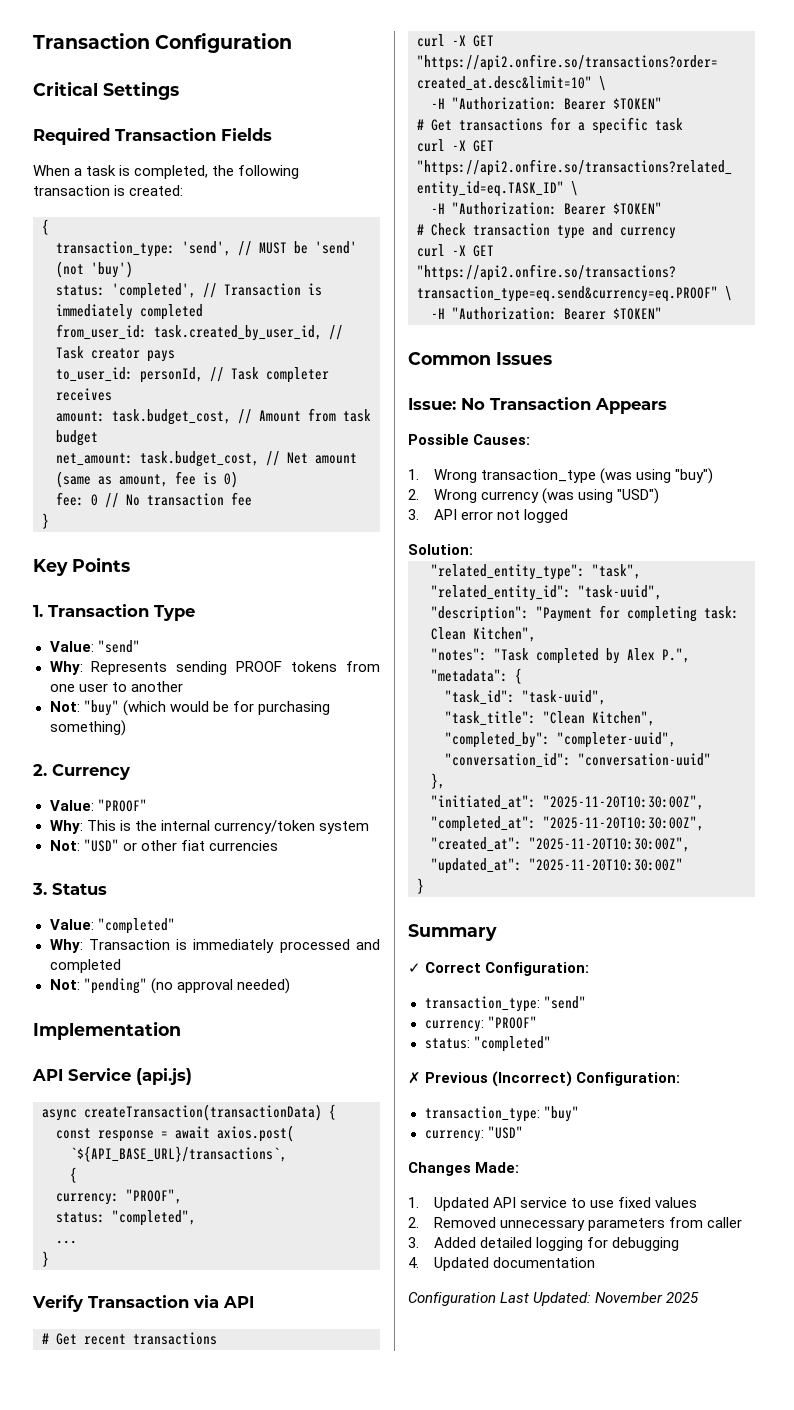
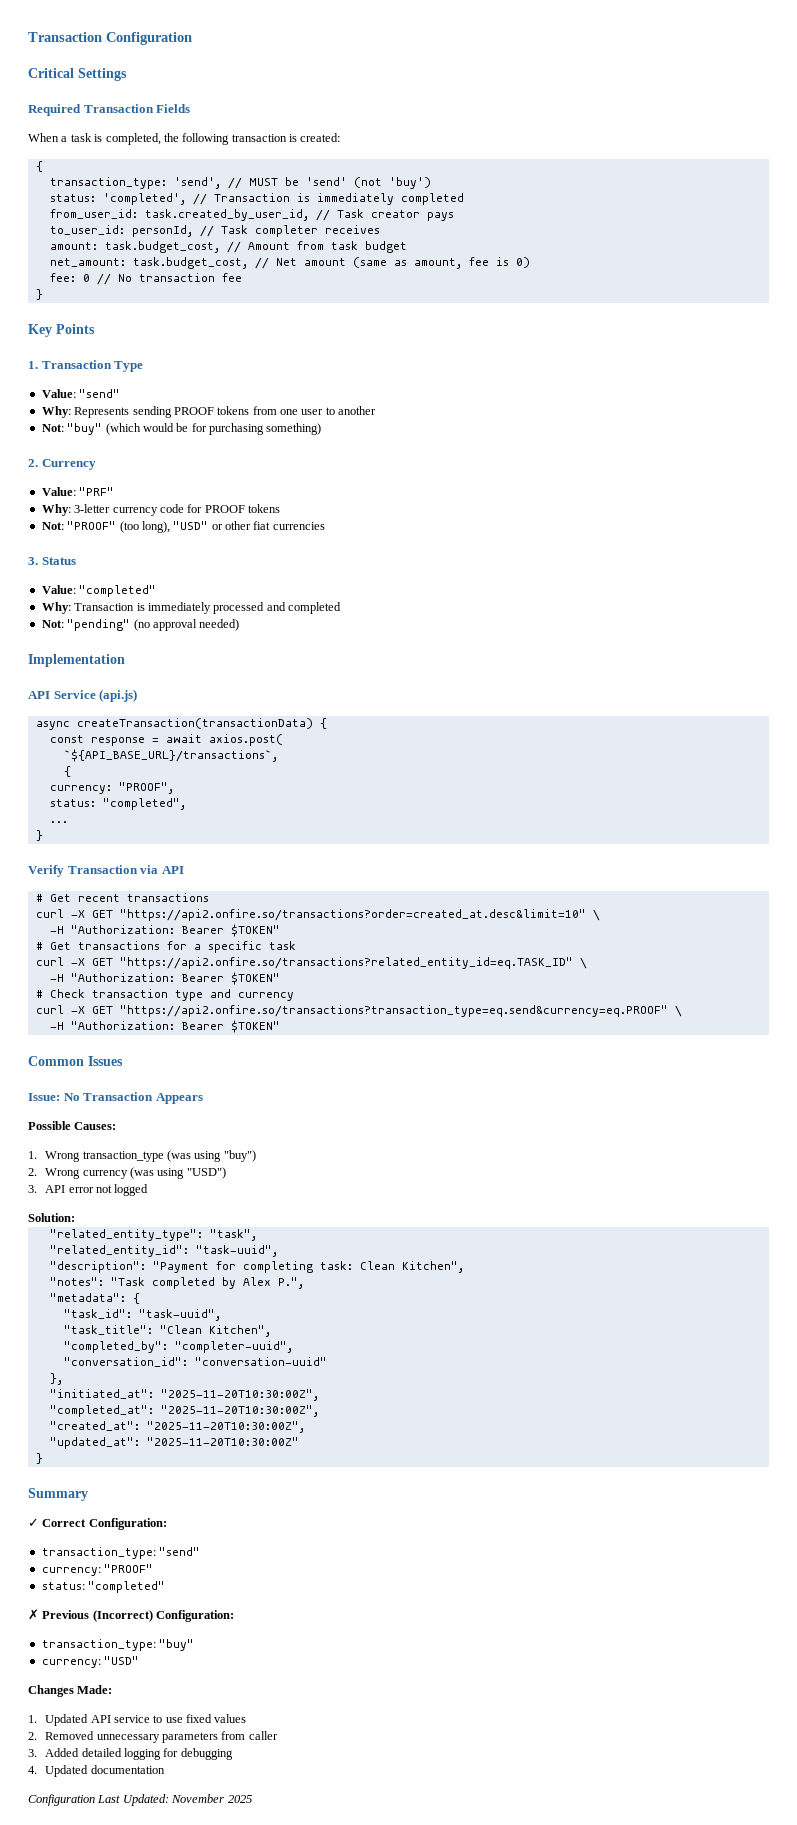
[97,799,147,812] [49,820,369,834] [49,840,80,851] "PROOF" // Why: This is the internal currency/token system // Not: -> [79,487,115,496] [41,504,280,516] [41,521,170,533] "PRF" // Why: 3-letter currency code for PROOF tokens // Not: "PROOF" (too long),

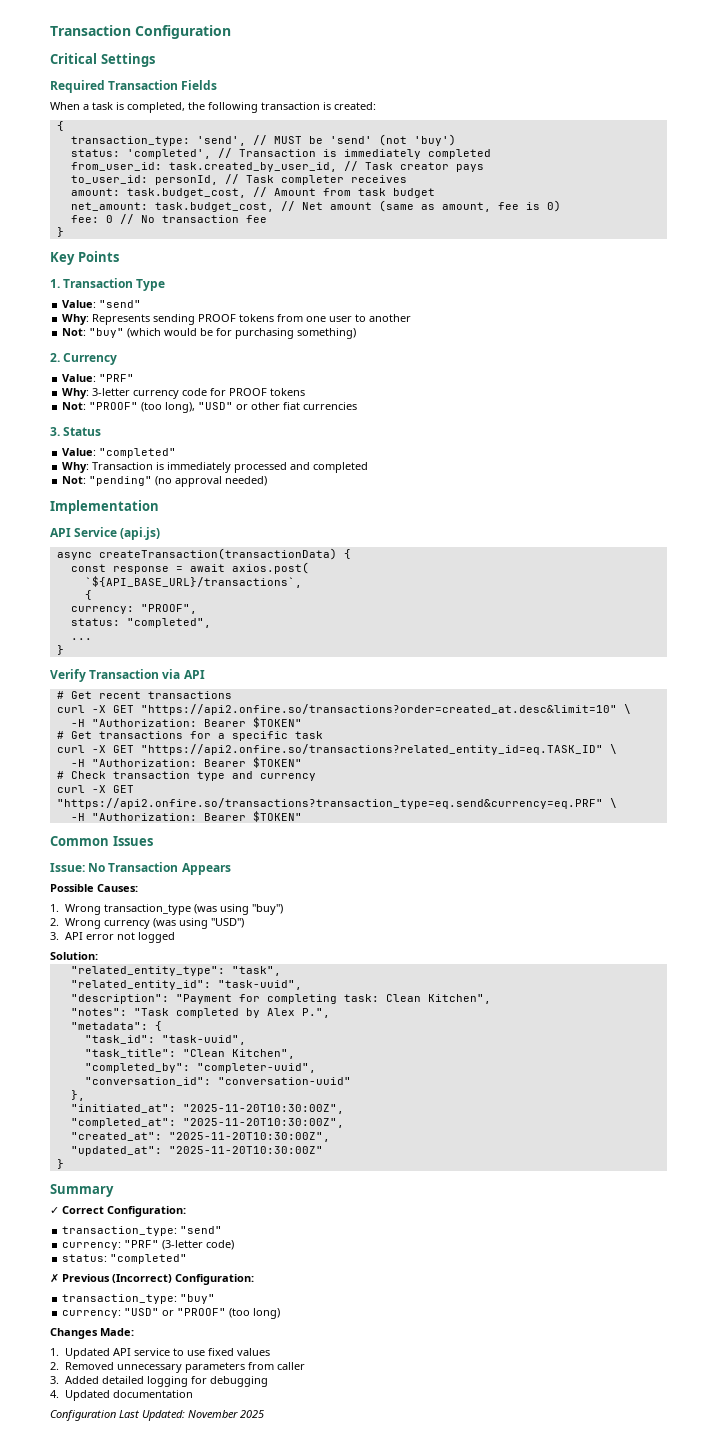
[119,1005,668,1017] "https://api2.onfire.so/transactions?transaction_type=eq.send&currency=eq.PROOF" -> [56,798,603,809] "https://api2.onfire.so/transactions?transaction_type=eq.send&currency=eq.PRF"
[104,1564,154,1573] "PROOF" -> [124,1240,235,1250] "PRF" (3-letter code)
(140, 1660) none -> [162,1308,281,1319] or "PROOF" (too long)

